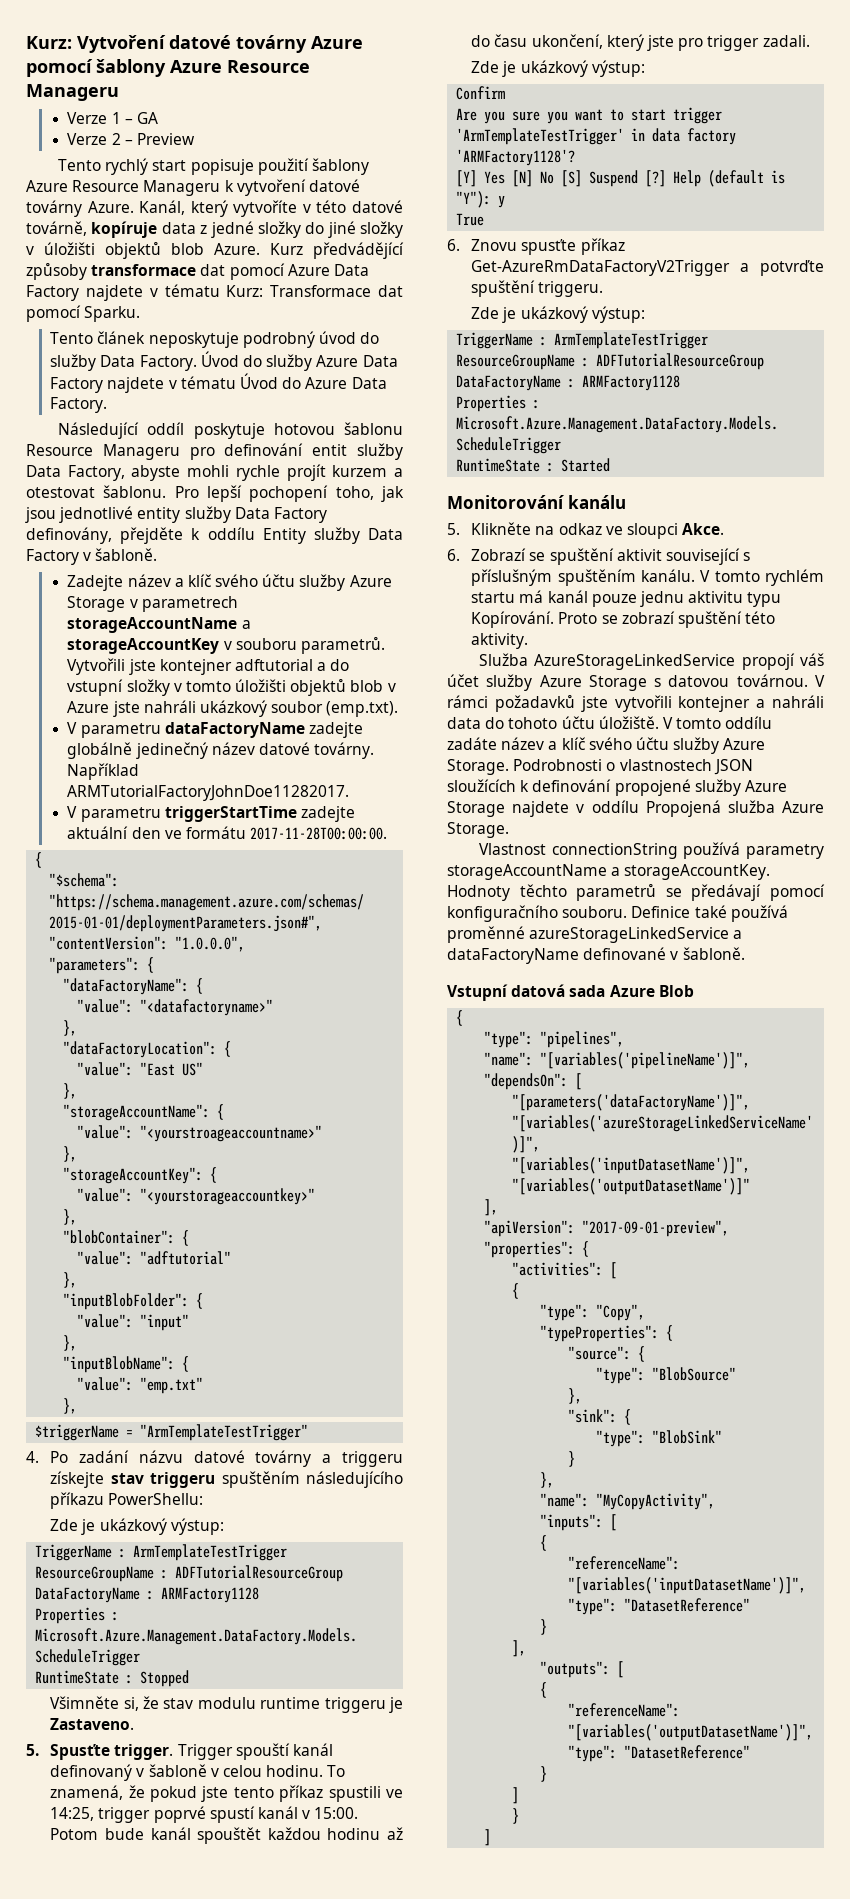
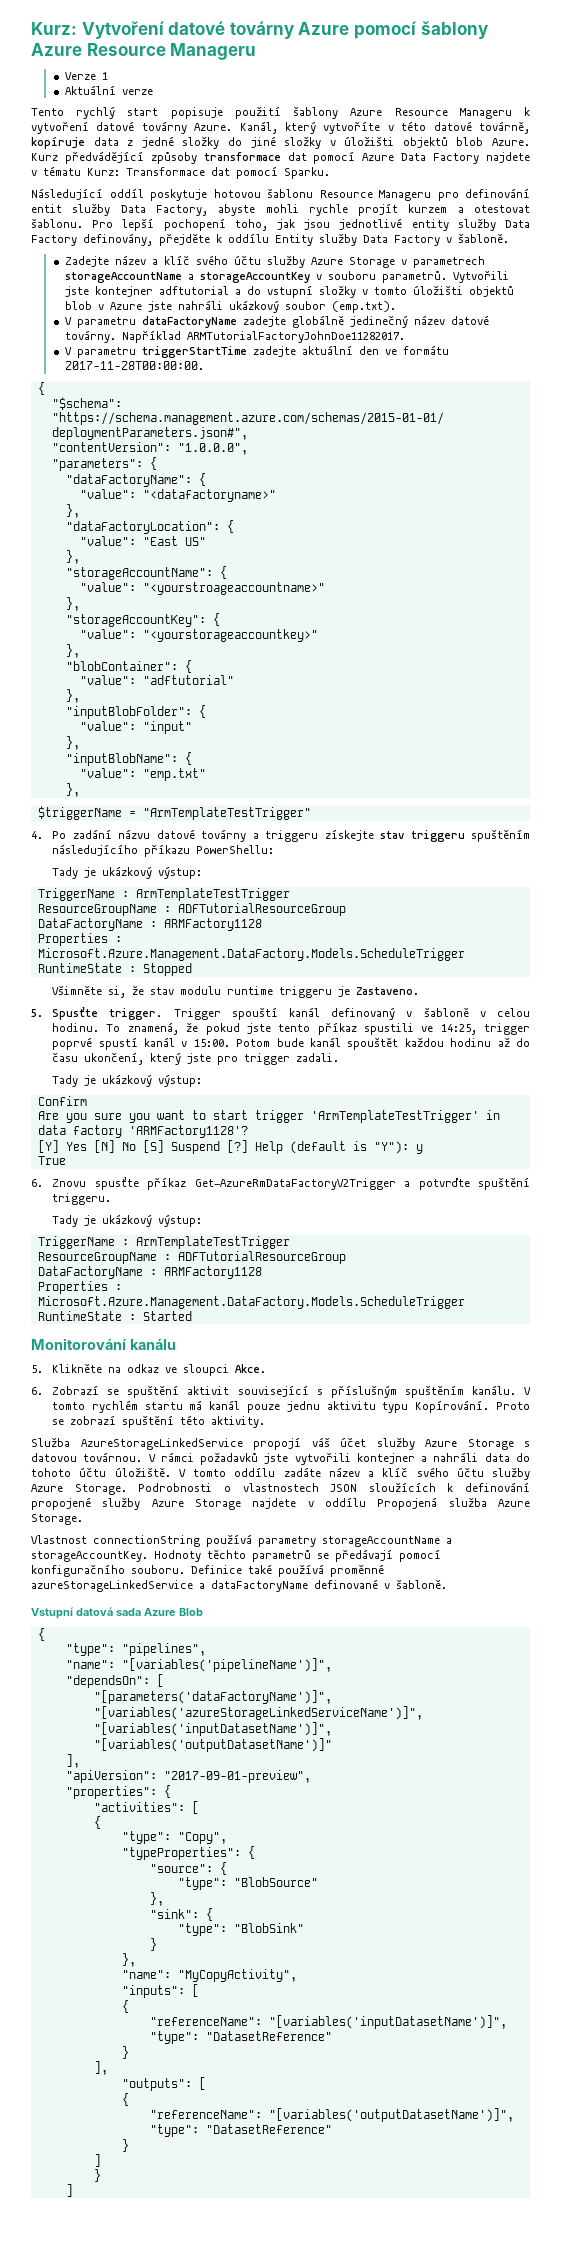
[124,112,158,124] [67,133,195,145] – GA // Verze 2 – Preview -> [64,85,153,95] // Aktuální verze
[50,331,380,348] [50,351,398,371] [50,373,387,393] [50,397,108,413] // Tento článek neposkytuje podrobný úvod do služby Data Factory. Úvod do služby Azure Data Factory najdete v tématu Úvod do Azure Data Factory. -> (330, 173) none
[50,1519,79,1531] Zde -> [52,867,79,879] Tady
[471,61,500,73] Zde -> [52,1075,79,1087] Tady
[471,307,500,319] Zde -> [52,1215,79,1227] Tady

